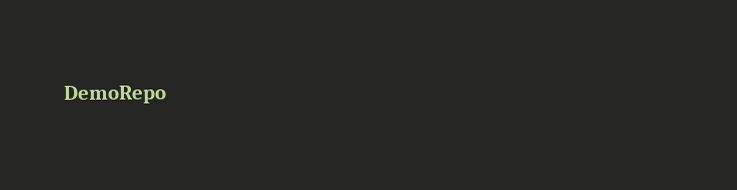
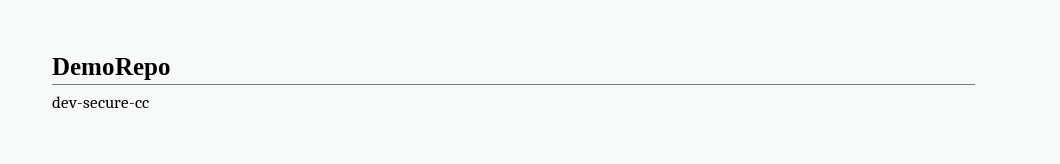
(167, 94) none -> [52,96,149,108] // dev-secure-cc

